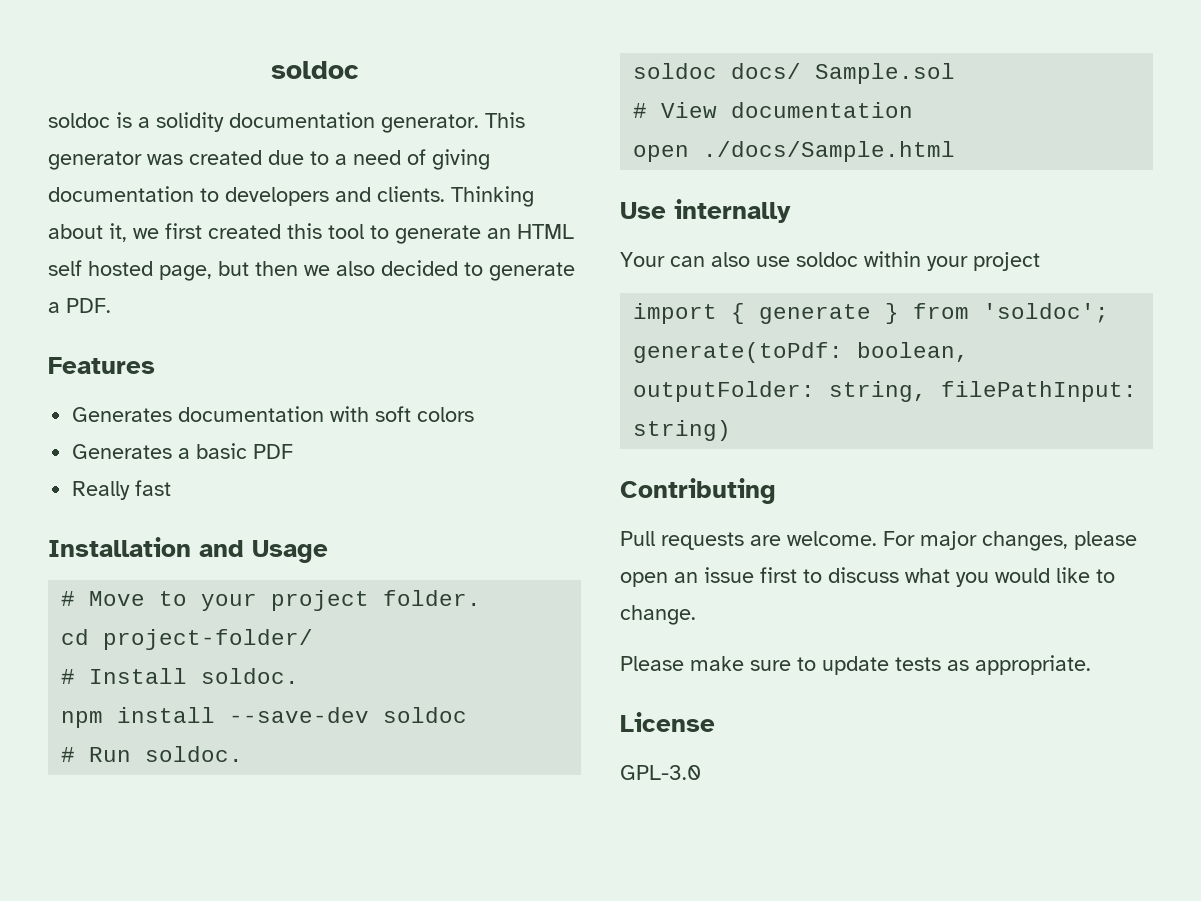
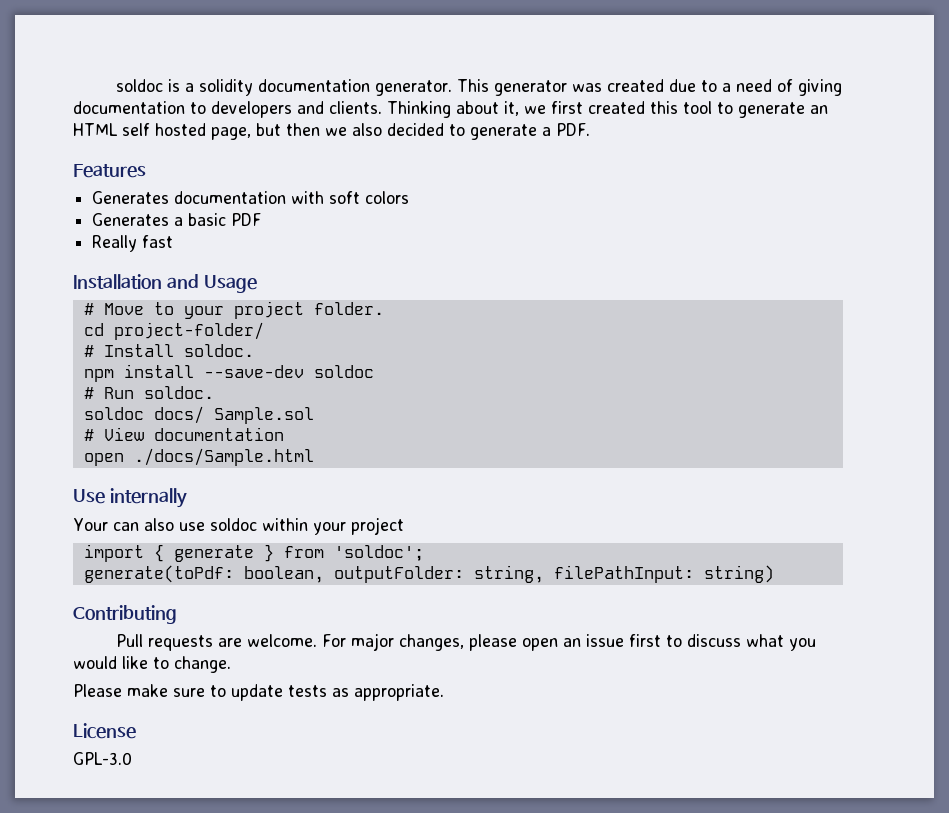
[270,61,359,79] [48,113,110,128] soldoc // soldoc -> [115,79,163,92] soldoc

